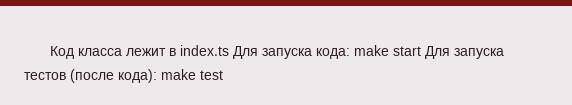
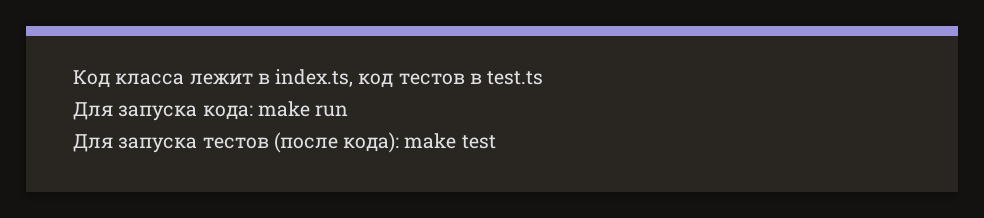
[179,45,229,56] index.ts -> [275,69,544,88] index.ts, код тестов в test.ts //
[392,46,421,56] start -> [315,105,349,117] run //

